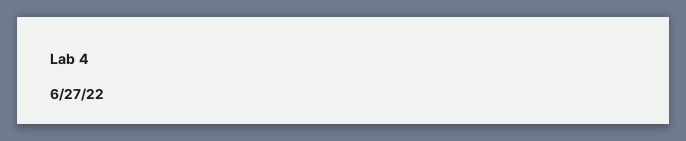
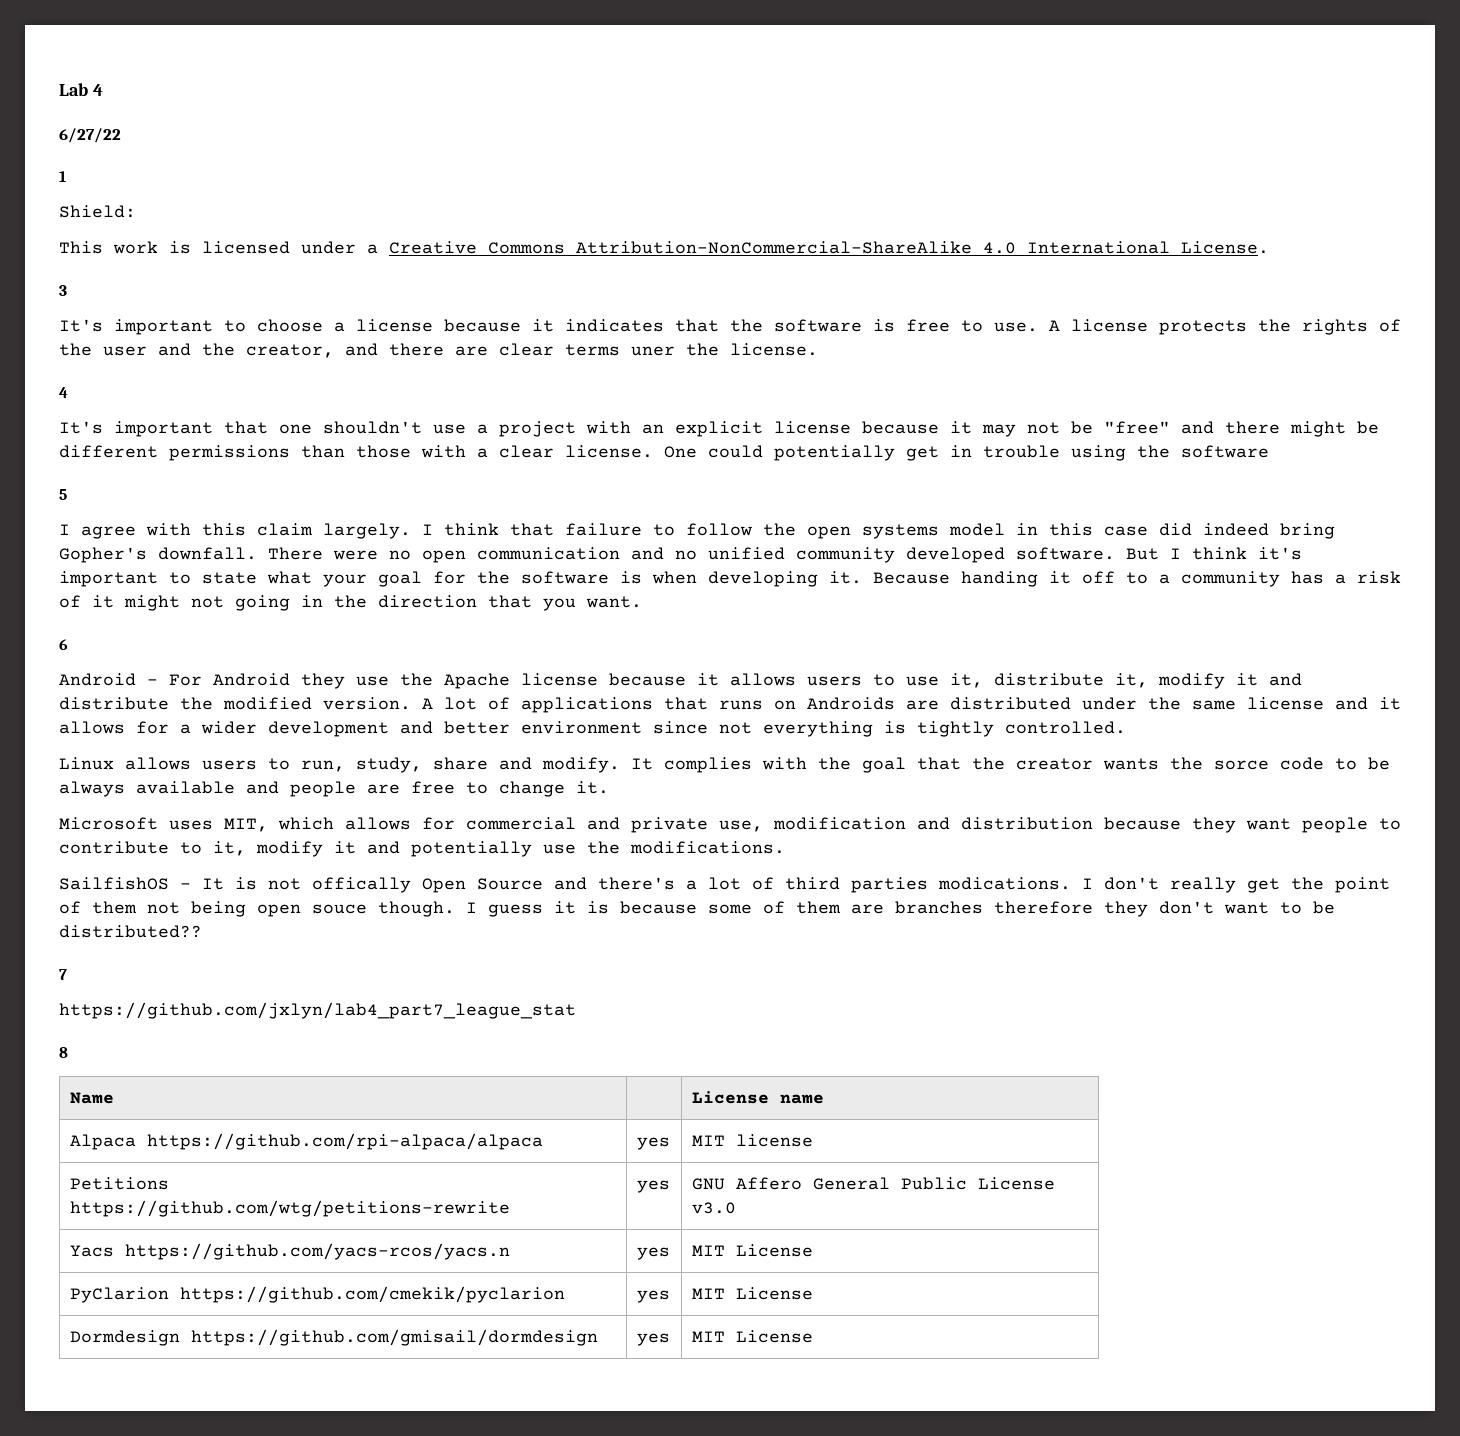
(104, 94) none -> [59,171,66,182] [59,205,136,218] [59,241,1269,254] [59,285,67,296] [59,319,1401,335] [59,343,818,358] [59,387,68,398] [59,421,1379,437] [59,445,1269,461] [59,489,67,500] [59,523,1335,539] [59,547,1302,563] [59,571,1401,587] [59,595,642,611] [59,639,68,650] [59,673,1302,689] [59,697,1401,713] [59,721,1126,737] [59,757,1390,773] [59,781,609,797] [59,817,1401,833] [59,841,785,857] [59,877,1390,893] [59,901,1335,917] [59,925,202,938] [59,969,67,980] [59,1002,576,1019] [59,1047,68,1058] [69,1092,114,1104] [691,1091,824,1104] [69,1133,543,1150] [636,1137,670,1150] [691,1134,813,1147] [69,1177,169,1190] [69,1200,510,1217] [636,1180,670,1193] [691,1177,1055,1190] [691,1202,736,1214] [69,1243,510,1260] [636,1247,670,1260] [691,1244,813,1257] [69,1286,565,1303] [636,1290,670,1303] [691,1287,813,1300] [69,1329,598,1346] [636,1333,670,1346] [691,1330,813,1343] // 1 // Shield: // This work is licensed under a Creative Commons Attribution-NonCommercial-ShareAlike 4.0 International License. // 3 // It's important to choose a license because it indicates that the software is free to use. A license protects the rights of the user and the creator, and there are clear terms uner the license. // 4 // It's important that one shouldn't use a project with an explicit license because it may not be "free" and there might be different permissions than those with a clear license. One could potentially get in trouble using the software // 5 // I agree with this claim largely. I think that failure to follow the open systems model in this case did indeed bring Gopher's downfall. There were no open communication and no unified community developed software. But I think it's important to state what your goal for the software is when developing it. Because handing it off to a community has a risk of it might not going in the direction that you want. // 6 // Android - For Android they use the Apache license because it allows users to use it, distribute it, modify it and distribute the modified version. A lot of applications that runs on Androids are distributed under the same license and it allows for a wider development and better environment since not everything is tightly controlled. // Linux allows users to run, study, share and modify. It complies with the goal that the creator wants the sorce code to be always available and people are free to change it. // Microsoft uses MIT, which allows for commercial and private use, modification and distribution because they want people to contribute to it, modify it and potentially use the modifications. // SailfishOS - It is not offically Open Source and there's a lot of third parties modications. I don't really get the point of them not being open souce though. I guess it is because some of them are branches therefore they don't want to be distributed?? // 7 // https://github.com/jxlyn/lab4_part7_league_stat // 8 // Name | | License name // Alpaca https://github.com/rpi-alpaca/alpaca | yes | MIT license // Petitions https://github.com/wtg/petitions-rewrite | yes | GNU Affero General Public License v3.0 // Yacs https://github.com/yacs-rcos/yacs.n | yes | MIT License // PyClarion https://github.com/cmekik/pyclarion | yes | MIT License // Dormdesign https://github.com/gmisail/dormdesign | yes | MIT License

